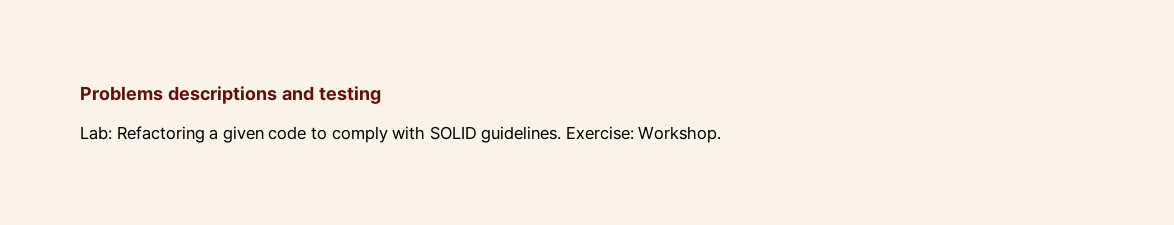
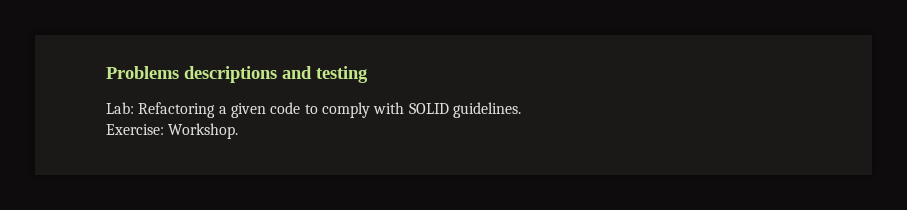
(562, 134) none -> (521, 110) //

